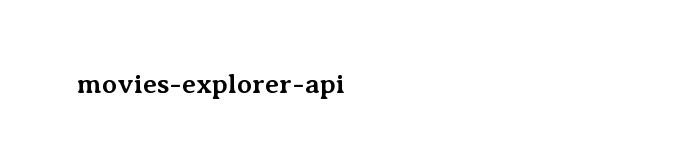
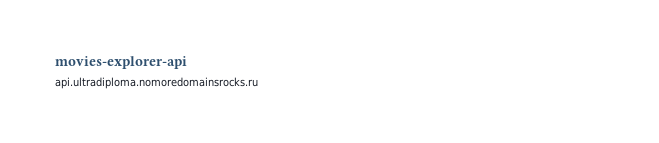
(345, 86) none -> [55,77,258,89] // api.ultradiploma.nomoredomainsrocks.ru

